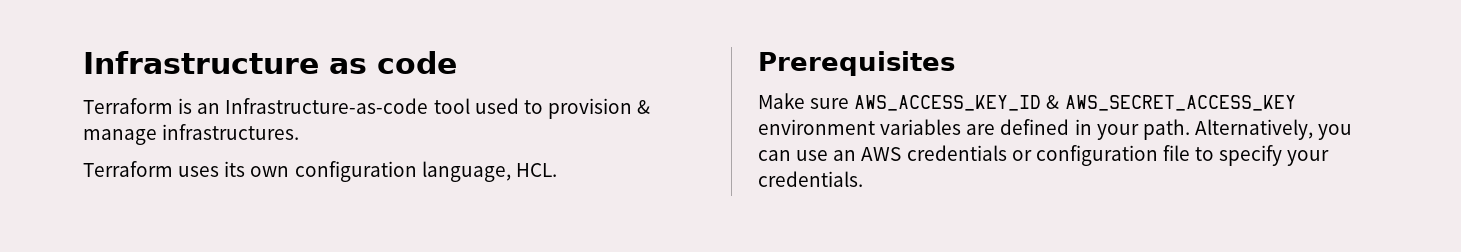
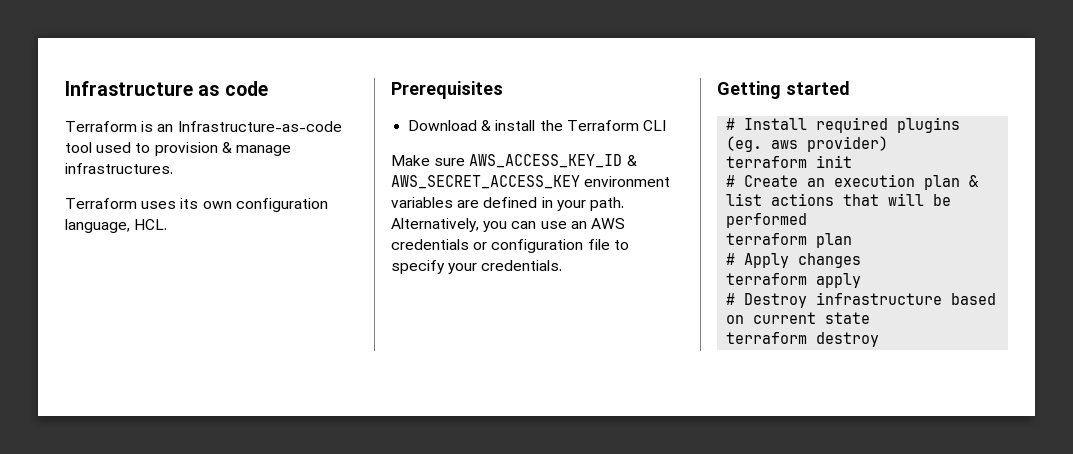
(955, 63) none -> [408,120,666,131] // Download & install the Terraform CLI
(863, 179) none -> [717,81,850,99] [726,117,961,133] [726,136,889,152] [726,155,853,168] [726,174,980,190] [726,193,952,206] [726,213,808,228] [726,233,853,248] [726,253,862,268] [726,273,862,288] [726,292,997,308] [726,312,871,324] [726,332,880,347] // Getting started // # Install required plugins (eg. aws provider) // terraform init // # Create an execution plan & list actions that will be performed // terraform plan // # Apply changes // terraform apply // # Destroy infrastructure based on current state // terraform destroy

